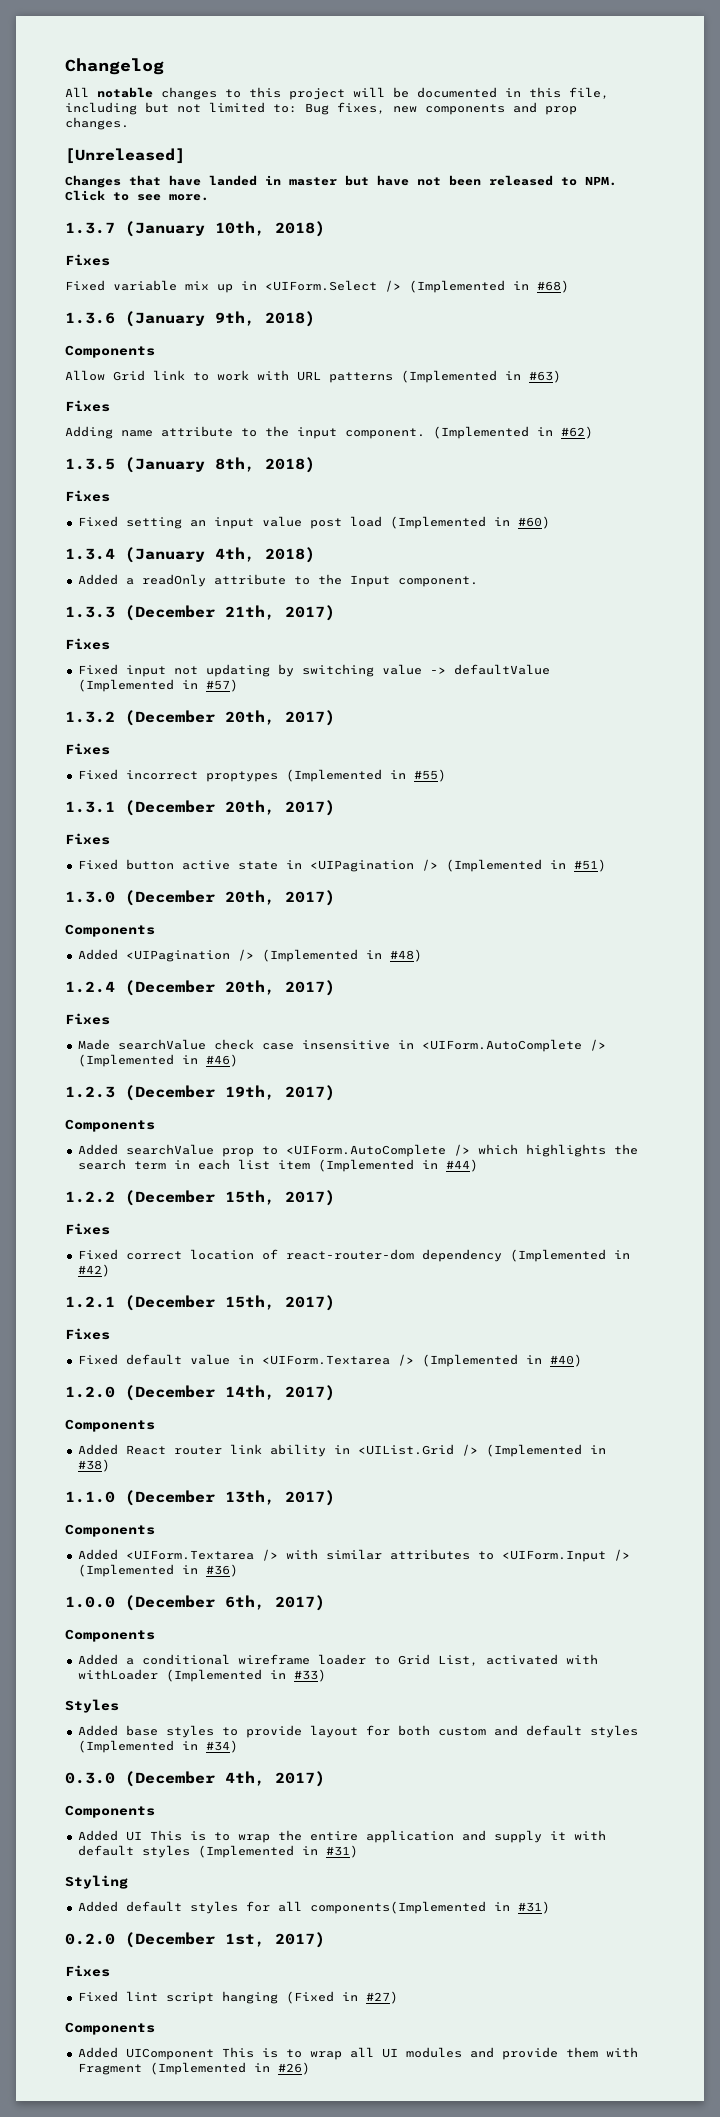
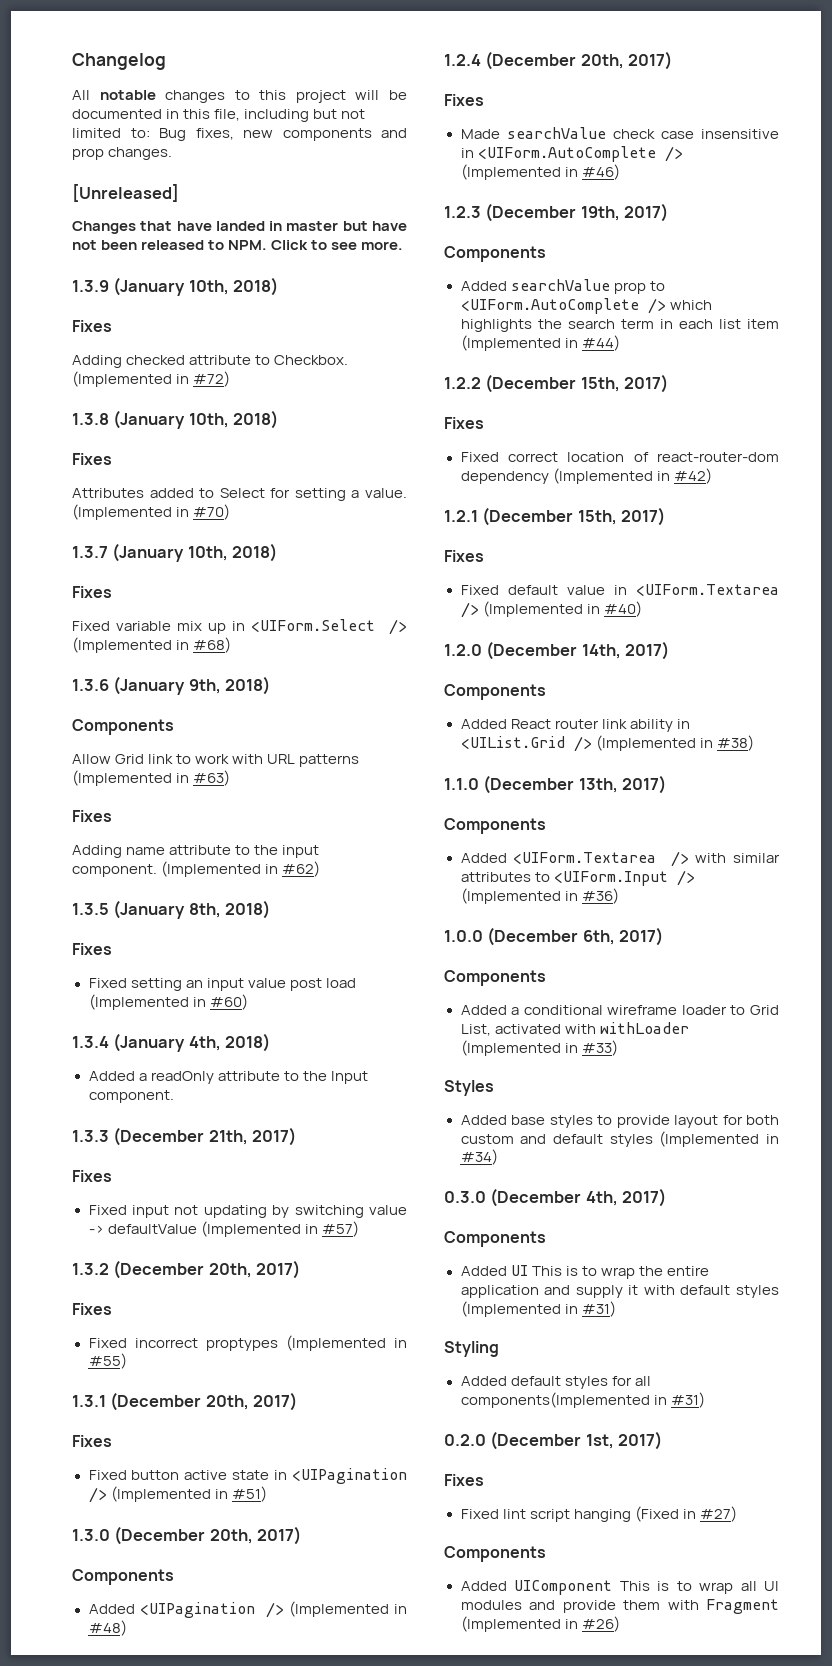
(209, 197) none -> [72,277,279,296] [72,320,112,332] [72,355,349,368] [72,371,231,387] [72,410,279,429] [72,453,112,465] [72,488,407,501] [72,504,231,520] // 1.3.9 (January 10th, 2018) // Fixes // Adding checked attribute to Checkbox. (Implemented in #72) // 1.3.8 (January 10th, 2018) // Fixes // Attributes added to Select for setting a value. (Implemented in #70)

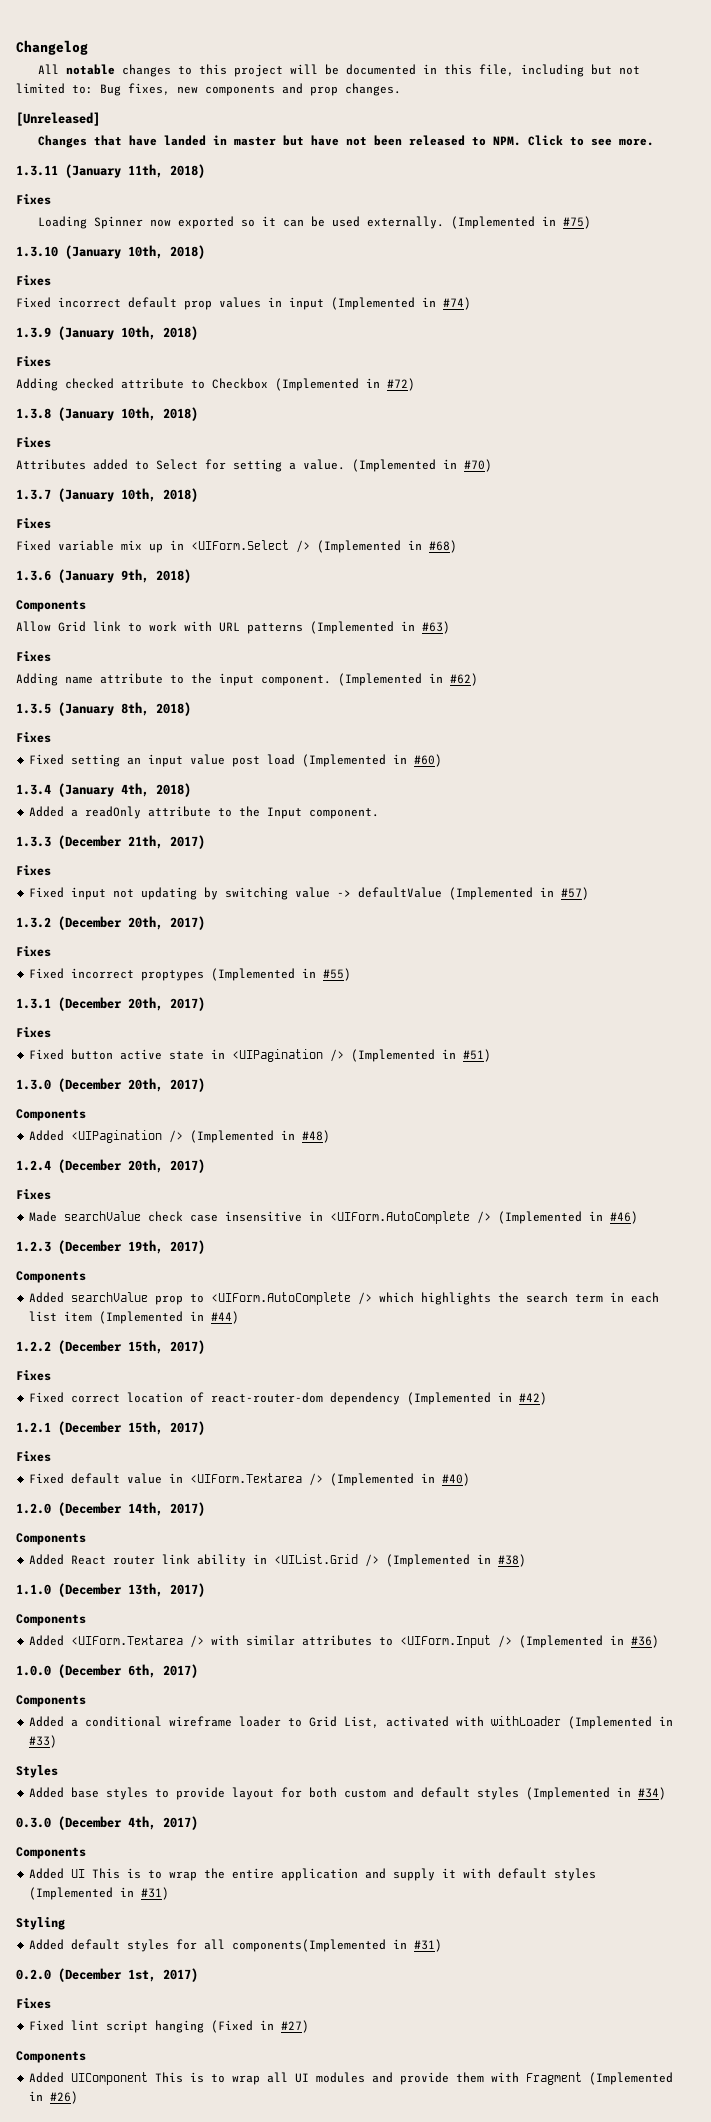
(404, 245) none -> [16,164,205,178] [16,194,51,205] [38,216,592,229] [16,245,205,259] [16,275,51,286] [16,297,471,310] // 1.3.11 (January 11th, 2018) // Fixes // Loading Spinner now exported so it can be used externally. (Implemented in #75) // 1.3.10 (January 10th, 2018) // Fixes // Fixed incorrect default prop values in input (Implemented in #74)
[274,355,349,365] Checkbox. -> [212,378,268,389] Checkbox

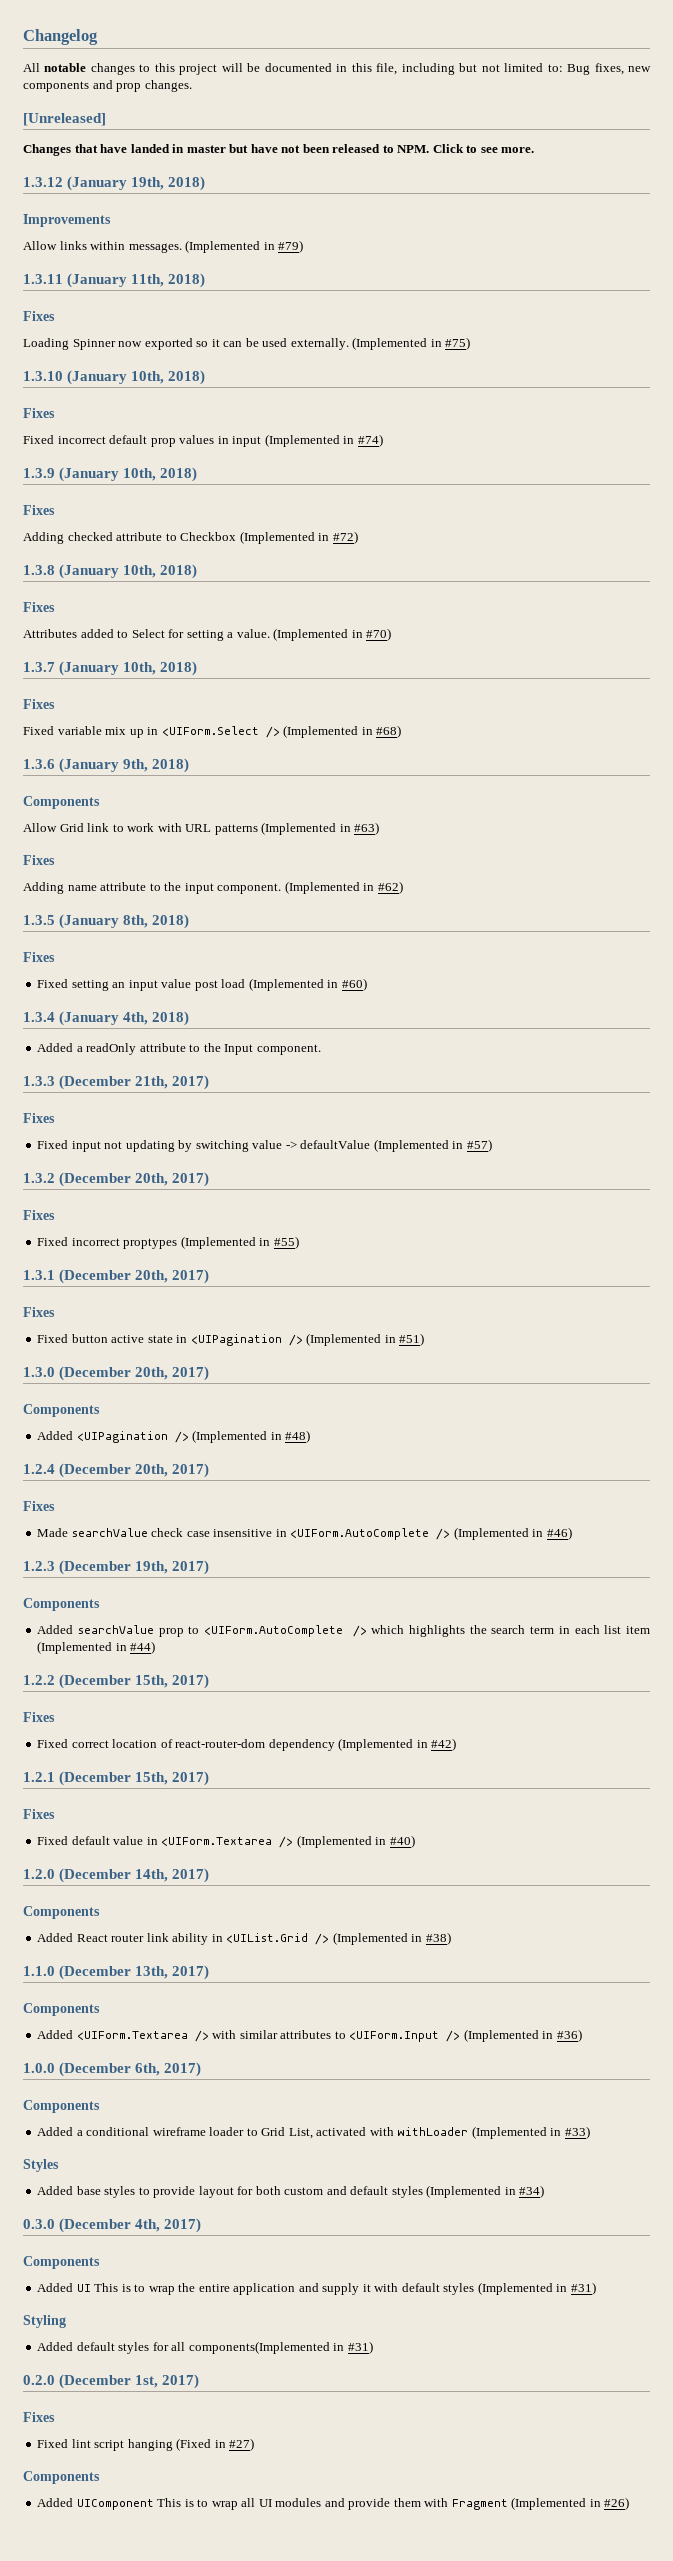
(655, 142) none -> [23,176,206,191] [23,214,111,227] [23,240,304,253] // 1.3.12 (January 19th, 2018) // Improvements // Allow links within messages. (Implemented in #79)

